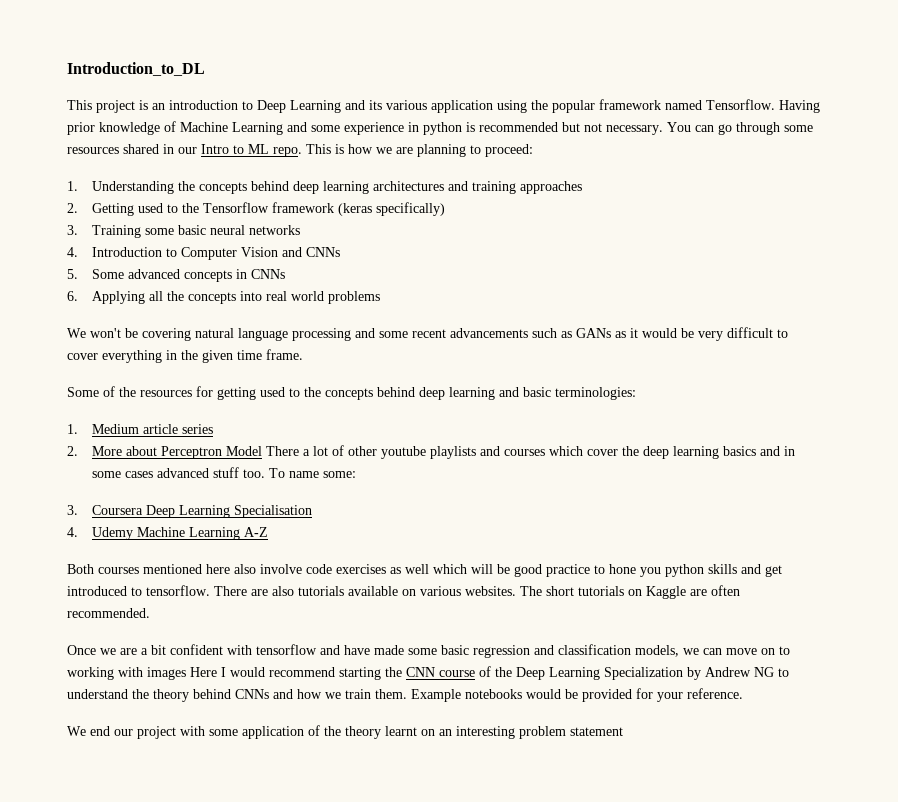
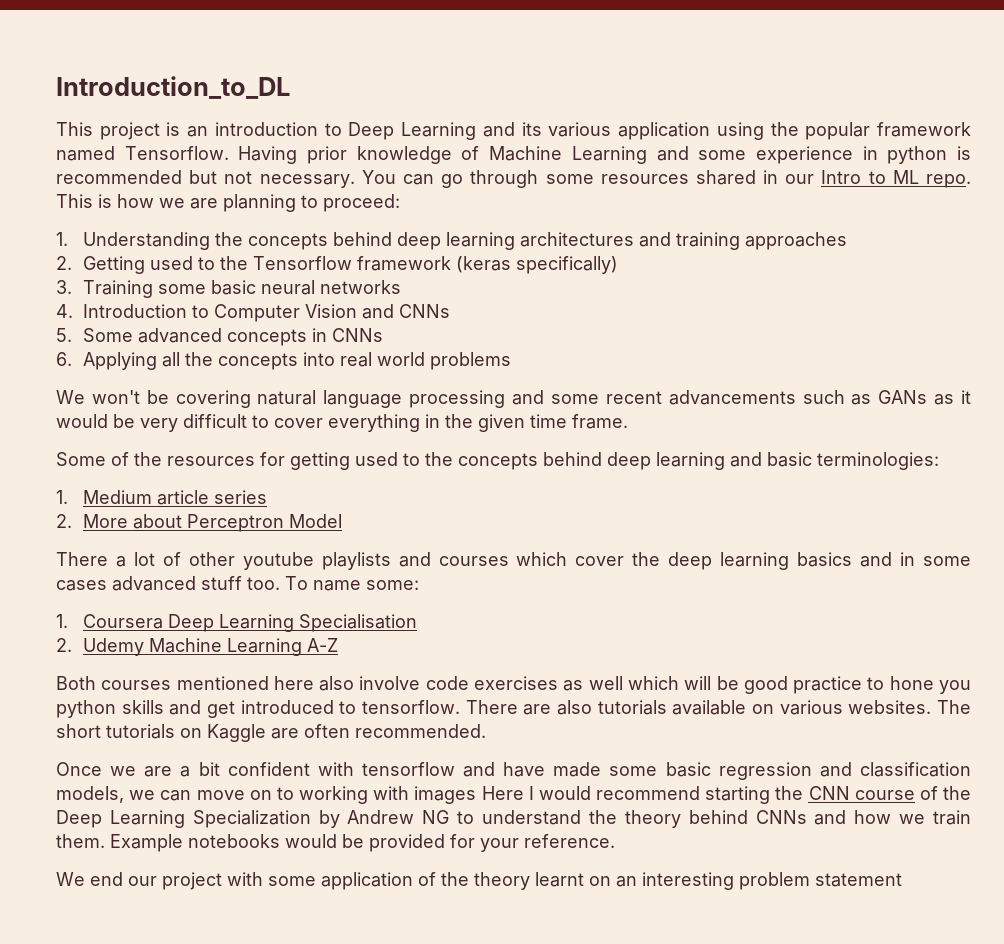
(263, 451) none -> (342, 521) //
[67,505,78,515] 3. -> [56,614,68,628] 1.
[67,527,78,537] 4. -> [56,638,72,652] 2.

